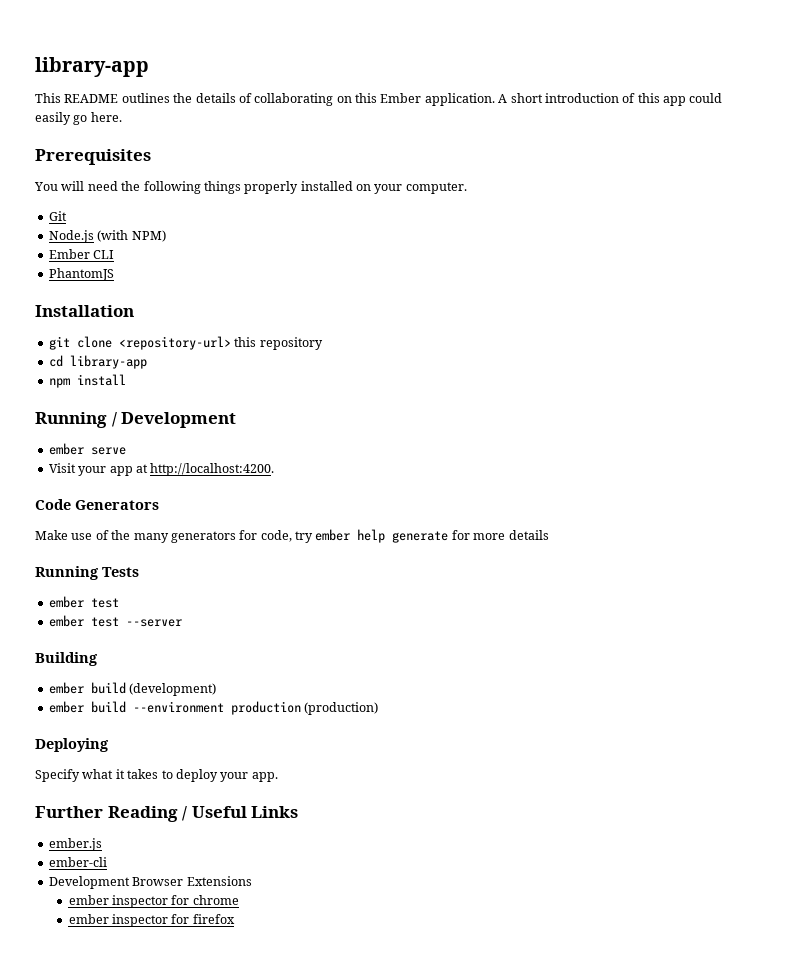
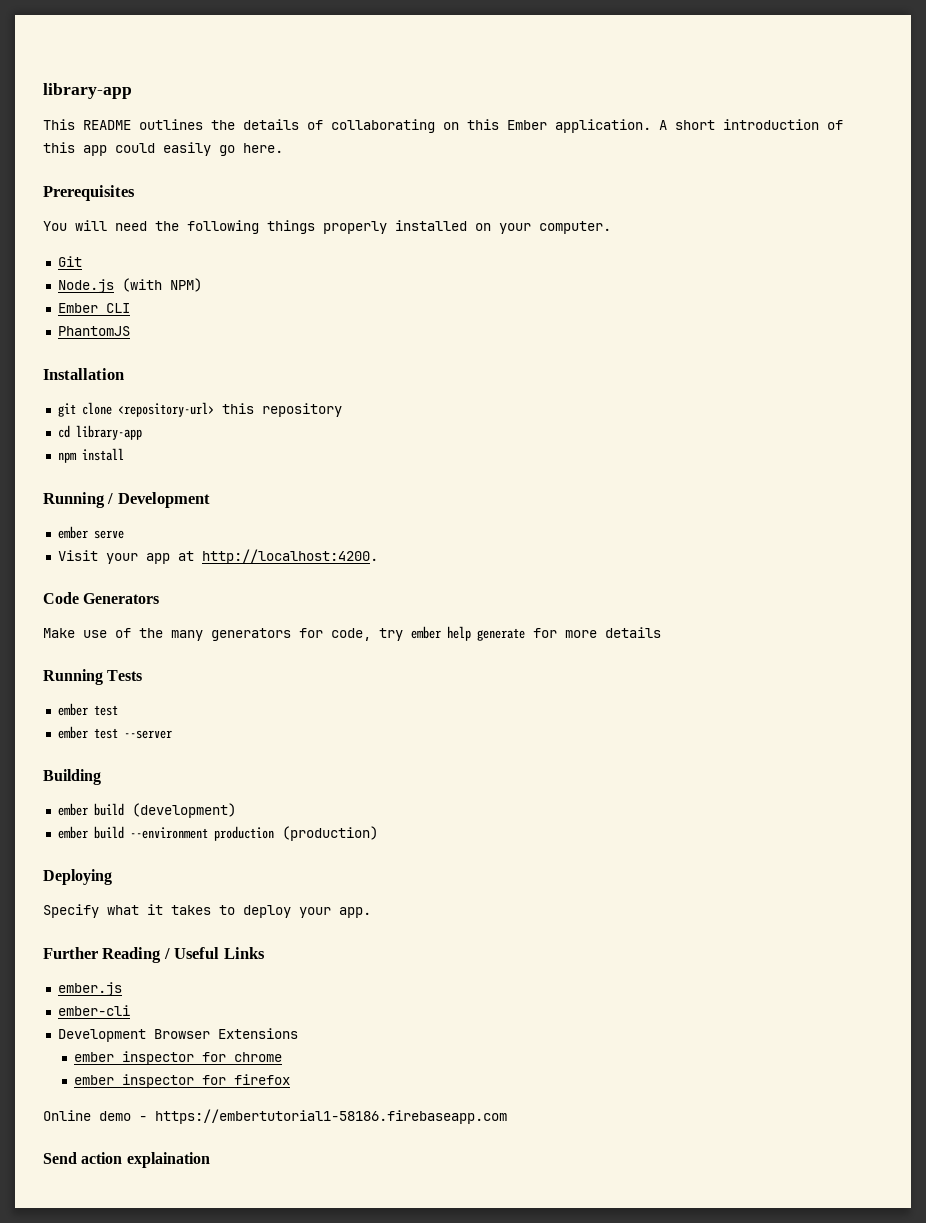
(235, 919) none -> [43,1109,507,1124] [43,1152,210,1168] // Online demo - https://embertutorial1-58186.firebaseapp.com // Send action explaination

